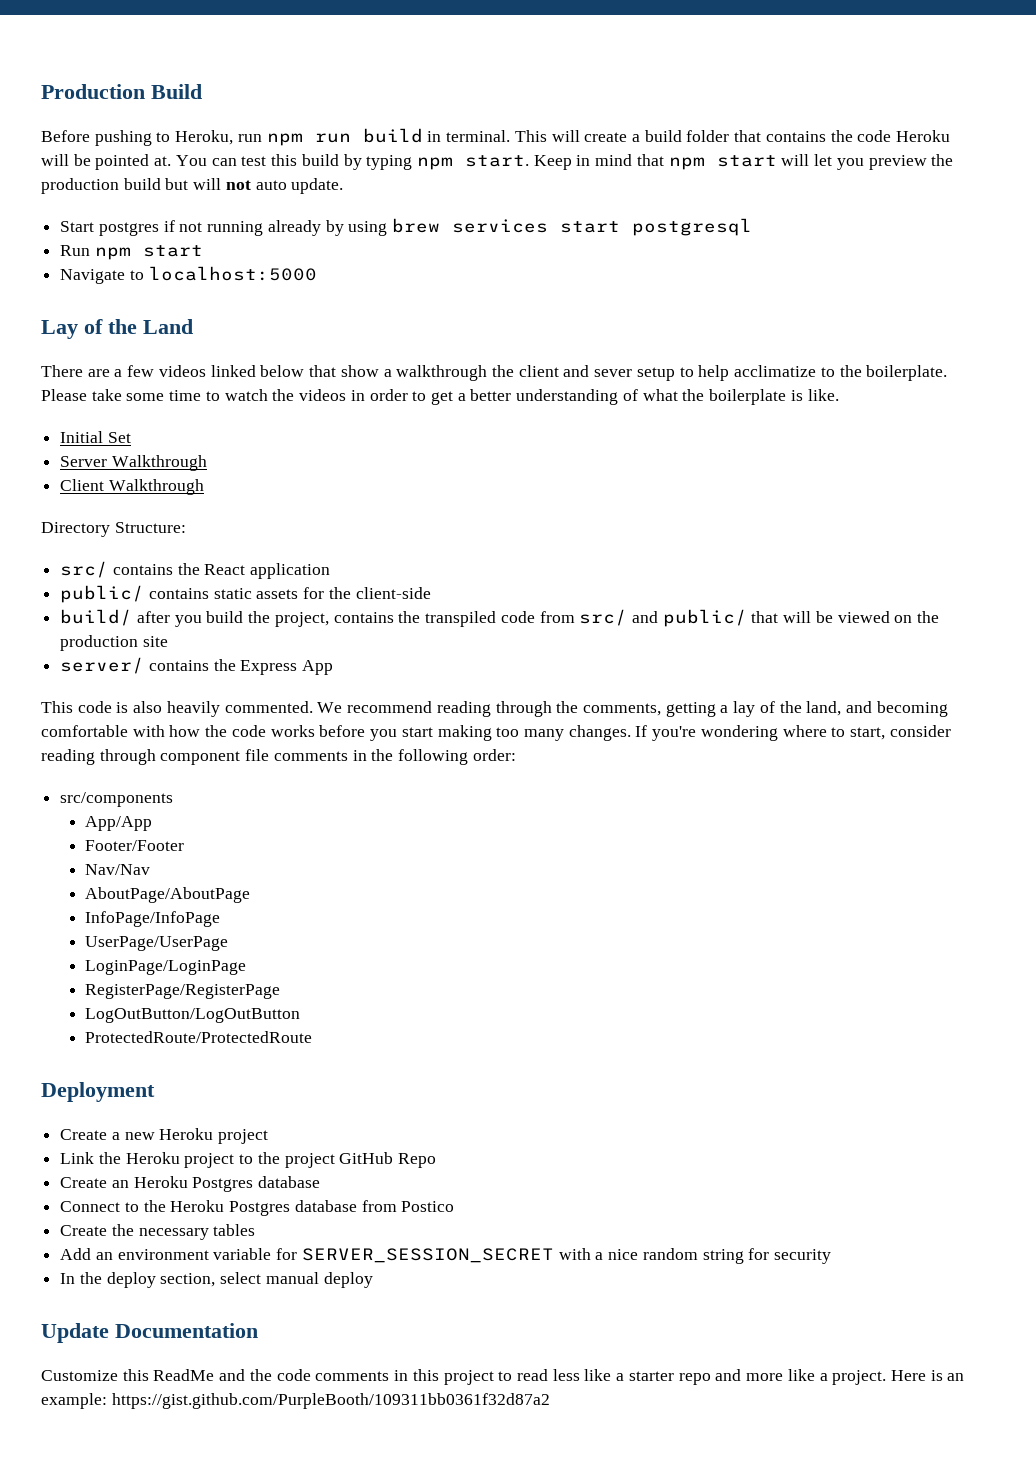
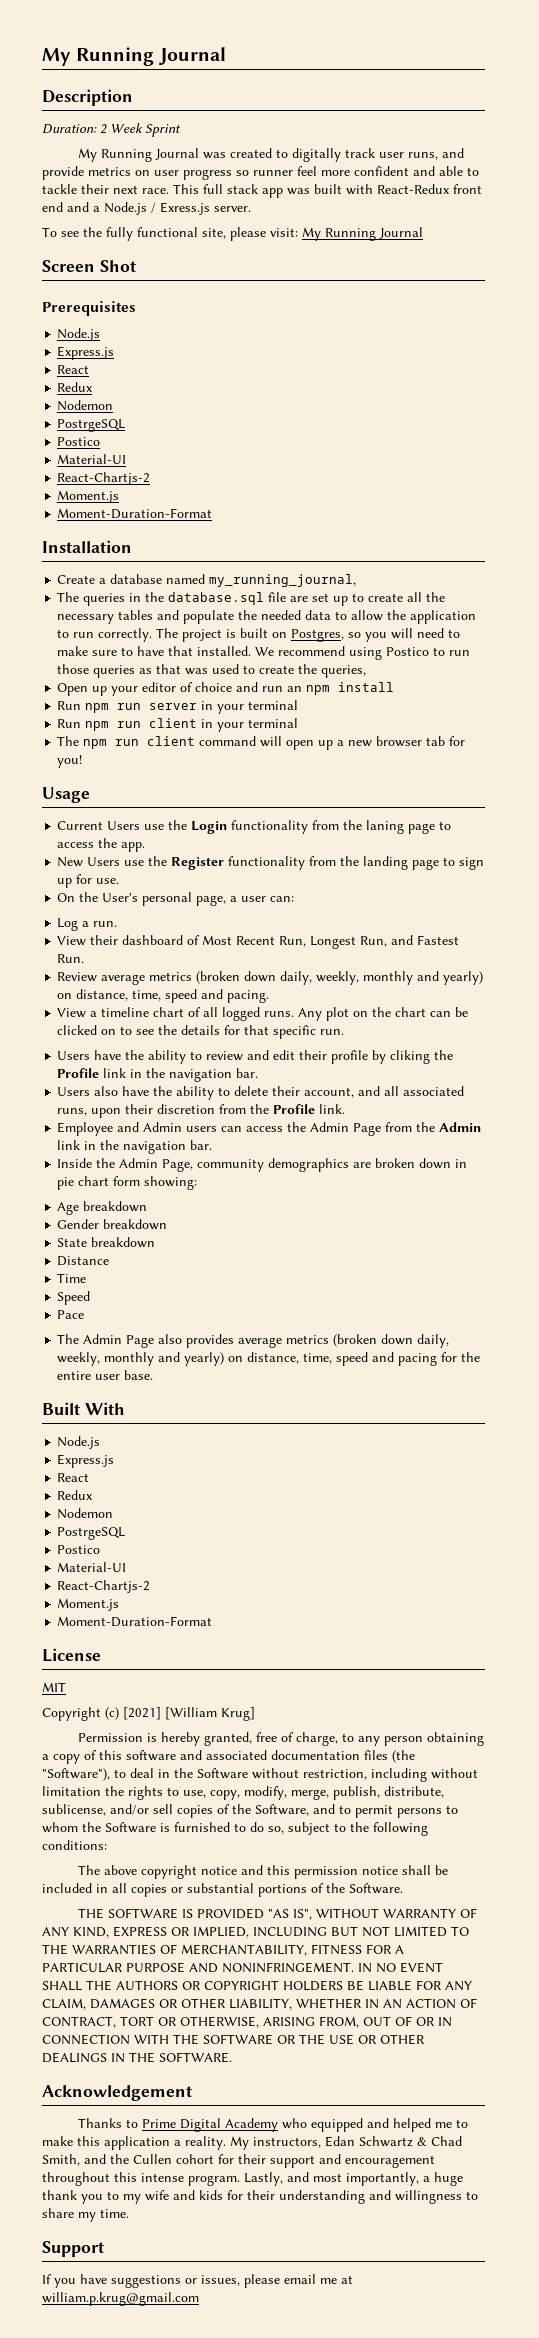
[41,84,202,99] [41,128,951,146] [41,154,954,170] [41,178,344,194] [60,218,753,236] [60,245,203,260] [60,266,317,284] [41,319,193,339] [41,365,948,381] [41,389,839,405] [60,431,131,443] [60,455,207,471] [60,479,204,495] [41,522,186,537] [60,561,331,579] [60,585,431,603] [60,609,940,627] [60,635,168,651] [60,657,334,675] [41,701,948,717] [41,725,951,741] [41,749,516,765] [60,792,174,807] [85,816,153,831] [85,840,185,851] [85,864,151,875] [85,887,251,903] [85,911,221,927] [85,936,229,951] [85,960,247,975] [85,984,281,999] [85,1008,301,1023] [85,1031,313,1043] [41,1082,155,1102] [60,1128,269,1144] [60,1152,437,1168] [60,1176,321,1192] [60,1200,455,1216] [60,1224,256,1240] [60,1248,831,1264] [60,1272,373,1288] [41,1323,258,1343] [41,1369,965,1385] [41,1393,550,1409] Production Build // Before pushing to Heroku, run npm run build in terminal. This will create a build folder that contains the code Heroku will be pointed at. You can test this build by typing npm start. Keep in mind that npm start will let you preview the production build but will not auto update. // Start postgres if not running already by using brew services start postgresql // Run npm start // Navigate to localhost:5000 // Lay of the Land // There are a few videos linked below that show a walkthrough the client and sever setup to help acclimatize to the boilerplate. Please take some time to watch the videos in order to get a better understanding of what the boilerplate is like. // Initial Set // Server Walkthrough // Client Walkthrough // Directory Structure: // src/ contains the React application // public/ contains static assets for the client-side // build/ after you build the project, contains the transpiled code from src/ and public/ that will be viewed on the production site // server/ contains the Express App // This code is also heavily commented. We recommend reading through the comments, getting a lay of the land, and becoming comfortable with how the code works before you start making too many changes. If you're wondering where to start, consider reading through component file comments in the following order: // src/components // App/App // Footer/Footer // Nav/Nav // AboutPage/AboutPage // InfoPage/InfoPage // UserPage/UserPage // LoginPage/LoginPage // RegisterPage/RegisterPage // LogOutButton/LogOutButton // ProtectedRoute/ProtectedRoute // Deployment // Create a new Heroku project // Link the Heroku project to the project GitHub Repo // Create an Heroku Postgres database // Connect to the Heroku Postgres database from Postico // Create the necessary tables // Add an environment variable for SERVER_SESSION_SECRET with a nice random string for security // In the deploy section, select manual deploy // Update Documentation // Customize this ReadMe and the code comments in this project to read less like a starter repo and more like a project. Here is an example: https://gist.github.com/PurpleBooth/109311bb0361f32d87a2 -> [42,47,226,66] [42,89,133,106] [42,123,181,137] [77,148,464,162] [42,166,479,180] [42,184,482,198] [42,202,251,215] [42,227,423,241] [42,260,136,272] [42,301,136,316] [57,328,101,341] [57,346,115,360] [57,365,90,374] [57,382,94,392] [57,400,114,411] [57,419,126,432] [57,437,101,446] [57,454,127,464] [57,472,151,485] [57,490,120,503] [57,508,213,519] [42,540,132,553] [57,574,357,587] [57,592,446,606] [57,610,477,624] [57,628,461,642] [57,646,471,660] [57,664,367,678] [57,682,395,696] [57,700,299,714] [57,718,299,732] [57,736,466,750] [57,755,83,768] [42,787,90,803] [57,820,452,834] [57,838,146,852] [57,856,485,870] [57,874,120,888] [57,892,295,906] [57,918,118,931] [57,935,460,949] [57,954,85,963] [57,971,484,985] [57,989,270,1003] [57,1007,469,1021] [57,1025,345,1039] [57,1050,454,1064] [57,1068,259,1082] [57,1086,465,1100] [57,1104,346,1118] [57,1122,482,1136] [57,1140,213,1154] [57,1158,468,1172] [57,1176,198,1190] [57,1201,148,1215] [57,1219,168,1230] [57,1237,156,1248] [57,1256,110,1266] [57,1273,87,1283] [57,1291,91,1305] [57,1310,85,1319] [57,1334,450,1348] [57,1352,481,1366] [57,1370,154,1380] [42,1402,125,1415] [57,1436,101,1449] [57,1454,115,1468] [57,1473,90,1482] [57,1490,94,1500] [57,1508,114,1519] [57,1527,126,1540] [57,1545,101,1554] [57,1562,127,1572] [57,1580,151,1593] [57,1598,120,1611] [57,1616,213,1627] [42,1648,101,1662] [42,1682,66,1692] [42,1707,255,1721] [77,1732,484,1746] [42,1750,415,1764] [42,1768,478,1782] [42,1786,444,1800] [42,1804,458,1818] [42,1822,428,1836] [42,1840,107,1850] [77,1865,448,1879] [42,1883,403,1897] [77,1908,477,1920] [42,1926,469,1938] [42,1944,404,1956] [42,1962,443,1973] [42,1980,472,1991] [42,1998,477,2010] [42,2016,452,2028] [42,2034,425,2045] [42,2052,232,2063] [42,2085,192,2101] [77,2118,468,2132] [42,2136,462,2150] [42,2154,435,2168] [42,2172,463,2186] [42,2190,478,2204] [42,2208,129,2222] [42,2241,104,2257] [42,2274,353,2288] [42,2292,199,2306] My Running Journal // Description // Duration: 2 Week Sprint // My Running Journal was created to digitally track user runs, and provide metrics on user progress so runner feel more confident and able to tackle their next race. This full stack app was built with React-Redux front end and a Node.js / Exress.js server. // To see the fully functional site, please visit: My Running Journal // Screen Shot // Prerequisites // Node.js // Express.js // React // Redux // Nodemon // PostrgeSQL // Postico // Material-UI // React-Chartjs-2 // Moment.js // Moment-Duration-Format // Installation // Create a database named my_running_journal, // The queries in the database.sql file are set up to create all the necessary tables and populate the needed data to allow the application to run correctly. The project is built on Postgres, so you will need to make sure to have that installed. We recommend using Postico to run those queries as that was used to create the queries, // Open up your editor of choice and run an npm install // Run npm run server in your terminal // Run npm run client in your terminal // The npm run client command will open up a new browser tab for you! // Usage // Current Users use the Login functionality from the laning page to access the app. // New Users use the Register functionality from the landing page to sign up for use. // On the User's personal page, a user can: // Log a run. // View their dashboard of Most Recent Run, Longest Run, and Fastest Run. // Review average metrics (broken down daily, weekly, monthly and yearly) on distance, time, speed and pacing. // View a timeline chart of all logged runs. Any plot on the chart can be clicked on to see the details for that specific run. // Users have the ability to review and edit their profile by cliking the Profile link in the navigation bar. // Users also have the ability to delete their account, and all associated runs, upon their discretion from the Profile link. // Employee and Admin users can access the Admin Page from the Admin link in the navigation bar. // Inside the Admin Page, community demographics are broken down in pie chart form showing: // Age breakdown // Gender breakdown // State breakdown // Distance // Time // Speed // Pace // The Admin Page also provides average metrics (broken down daily, weekly, monthly and yearly) on distance, time, speed and pacing for the entire user base. // Built With // Node.js // Express.js // React // Redux // Nodemon // PostrgeSQL // Postico // Material-UI // React-Chartjs-2 // Moment.js // Moment-Duration-Format // License // MIT // Copyright (c) [2021] [William Krug] // Permission is hereby granted, free of charge, to any person obtaining a copy of this software and associated documentation files (the "Software"), to deal in the Software without restriction, including without limitation the rights to use, copy, modify, merge, publish, distribute, sublicense, and/or sell copies of the Software, and to permit persons to whom the Software is furnished to do so, subject to the following conditions: // The above copyright notice and this permission notice shall be included in all copies or substantial portions of the Software. // THE SOFTWARE IS PROVIDED "AS IS", WITHOUT WARRANTY OF ANY KIND, EXPRESS OR IMPLIED, INCLUDING BUT NOT LIMITED TO THE WARRANTIES OF MERCHANTABILITY, FITNESS FOR A PARTICULAR PURPOSE AND NONINFRINGEMENT. IN NO EVENT SHALL THE AUTHORS OR COPYRIGHT HOLDERS BE LIABLE FOR ANY CLAIM, DAMAGES OR OTHER LIABILITY, WHETHER IN AN ACTION OF CONTRACT, TORT OR OTHERWISE, ARISING FROM, OUT OF OR IN CONNECTION WITH THE SOFTWARE OR THE USE OR OTHER DEALINGS IN THE SOFTWARE. // Acknowledgement // Thanks to Prime Digital Academy who equipped and helped me to make this application a reality. My instructors, Edan Schwartz & Chad Smith, and the Cullen cohort for their support and encouragement throughout this intense program. Lastly, and most importantly, a huge thank you to my wife and kids for their understanding and willingness to share my time. // Support // If you have suggestions or issues, please email me at william.p.krug@gmail.com

